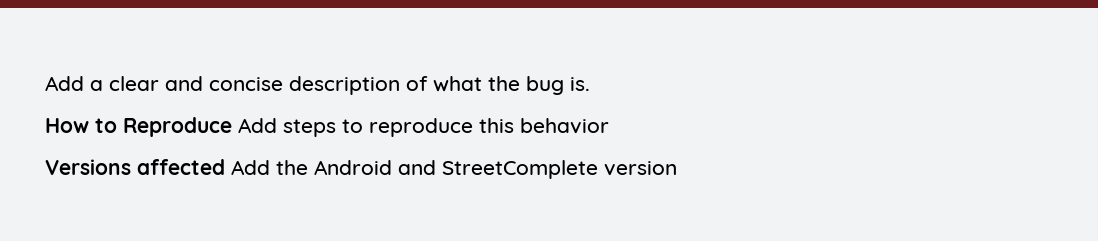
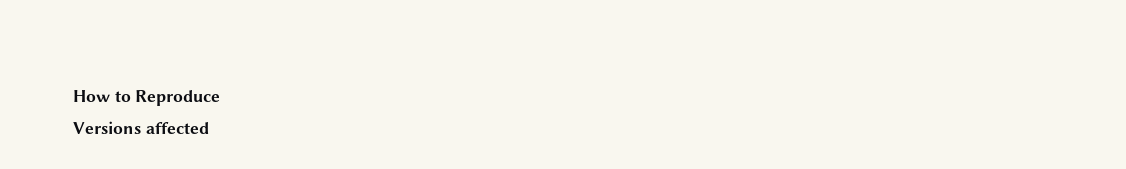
[45,76,590,95] [45,117,609,137] [45,159,677,179] Add a clear and concise description of what the bug is. // How to Reproduce Add steps to reproduce this behavior // Versions affected Add the Android and StreetComplete version -> [73,90,221,106] [73,121,209,134] How to Reproduce // Versions affected

